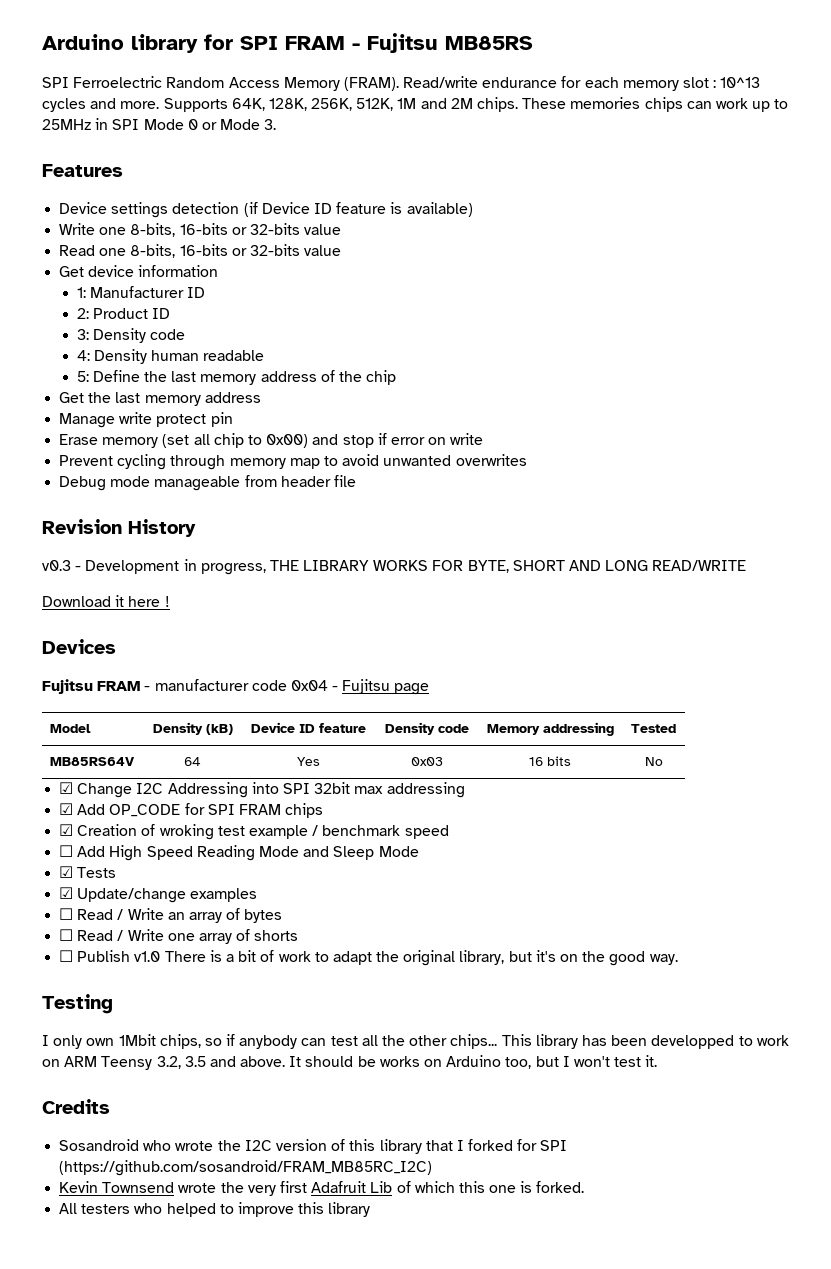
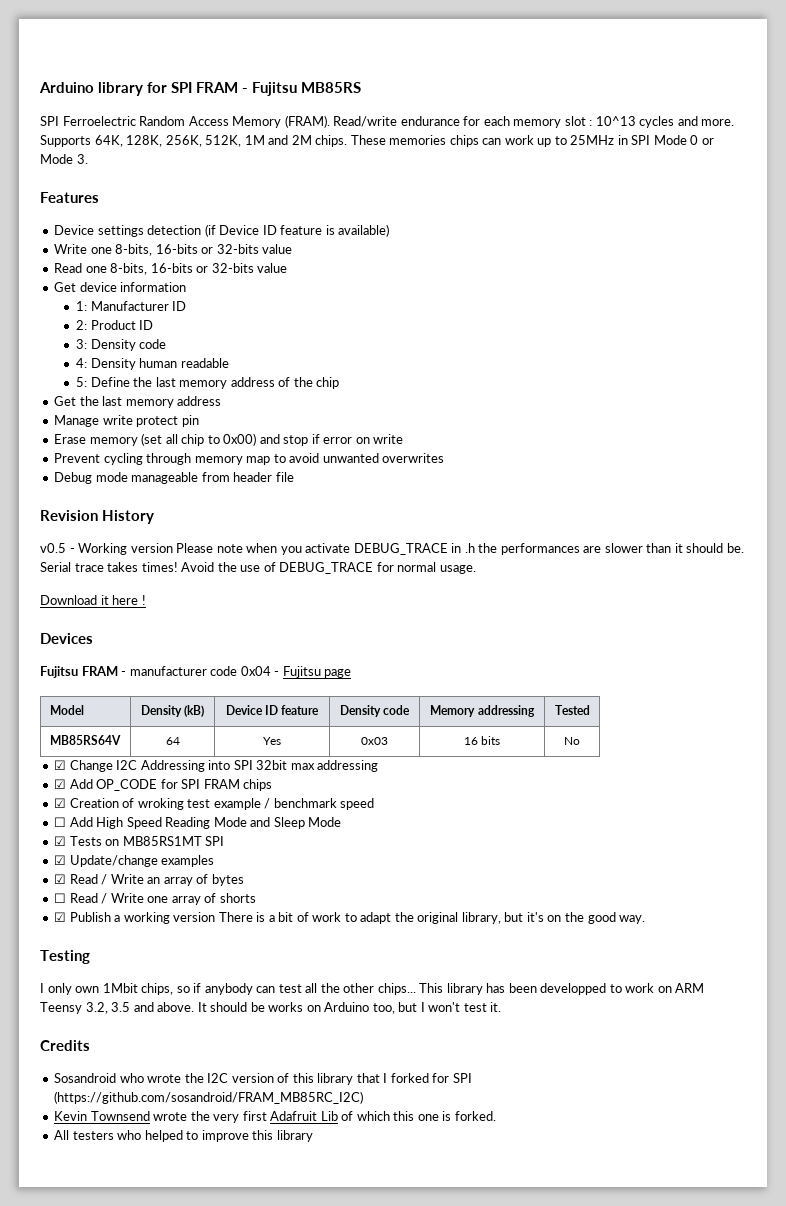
[42,559,747,575] v0.3 - Development in progress, THE LIBRARY WORKS FOR BYTE, SHORT AND LONG READ/WRITE -> [40,543,744,555] [40,562,476,574] v0.5 - Working version Please note when you activate DEBUG_TRACE in .h the performances are slower than it should be. Serial trace takes times! Avoid the use of DEBUG_TRACE for normal usage.
(117, 872) none -> [105,836,225,846] on MB85RS1MT SPI
[59,908,74,920] ☐ -> [54,874,67,884] ☑
[59,950,161,962] ☐ Publish v1.0 -> [54,912,216,924] ☑ Publish a working version

